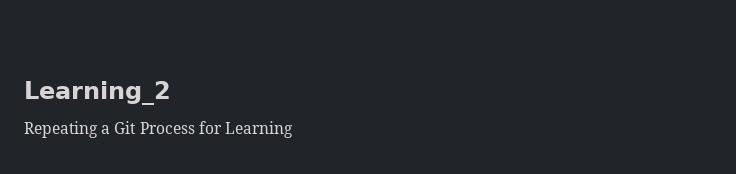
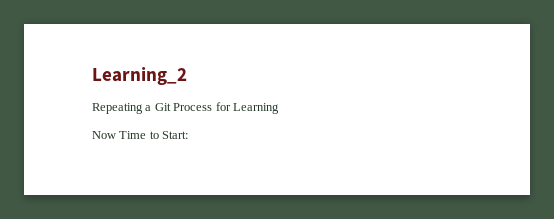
(293, 129) none -> [92,131,189,139] // Now Time to Start:

